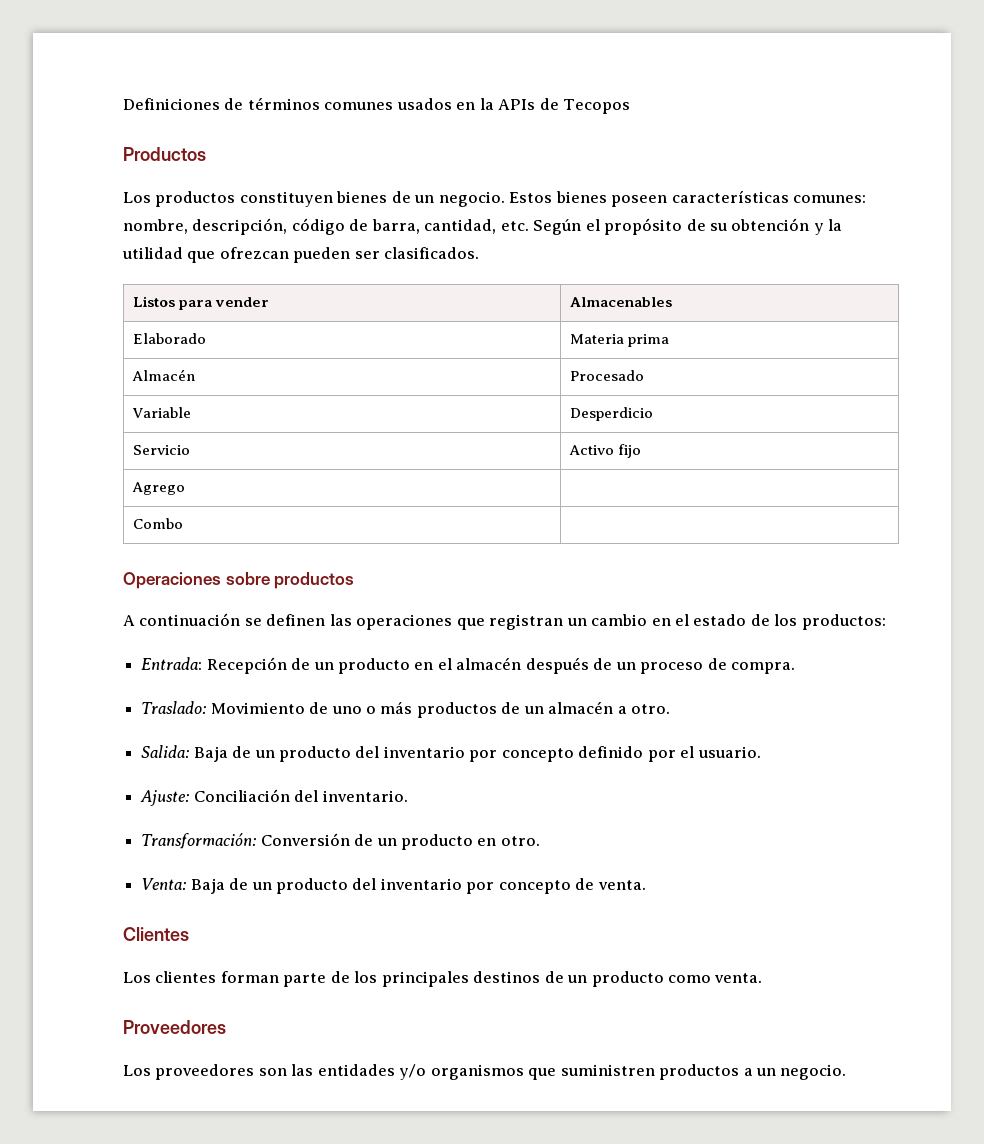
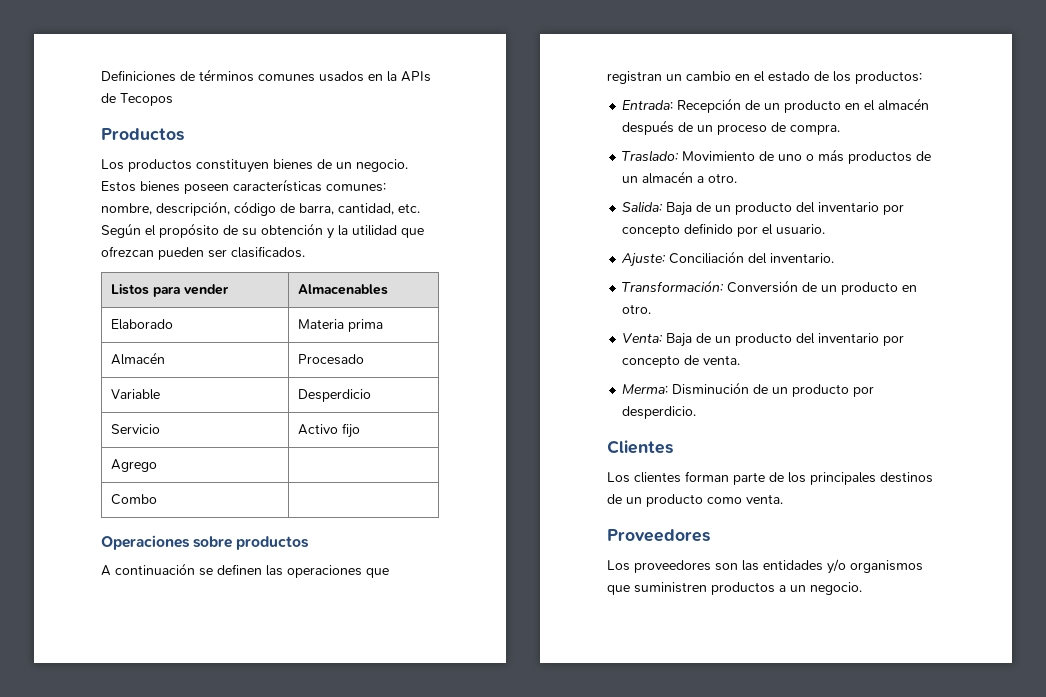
(646, 885) none -> [622,382,875,397] [622,406,697,419] // Merma: Disminución de un producto por desperdicio.

